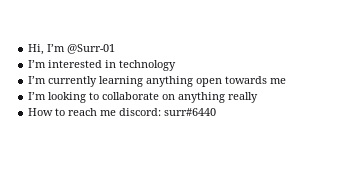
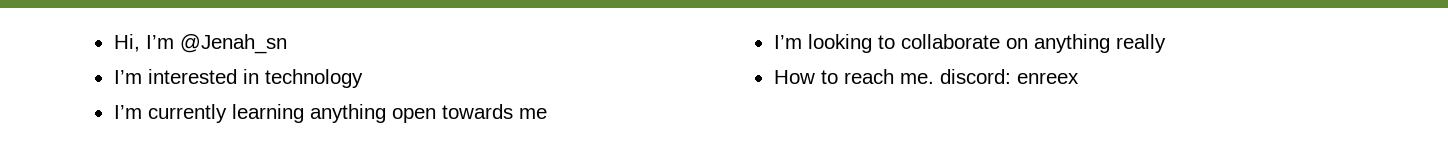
[67,44,116,54] @Surr-01 -> [179,34,287,54] @Jenah_sn
[100,108,217,116] me discord: surr#6440 -> [899,69,1079,84] me. discord: enreex

